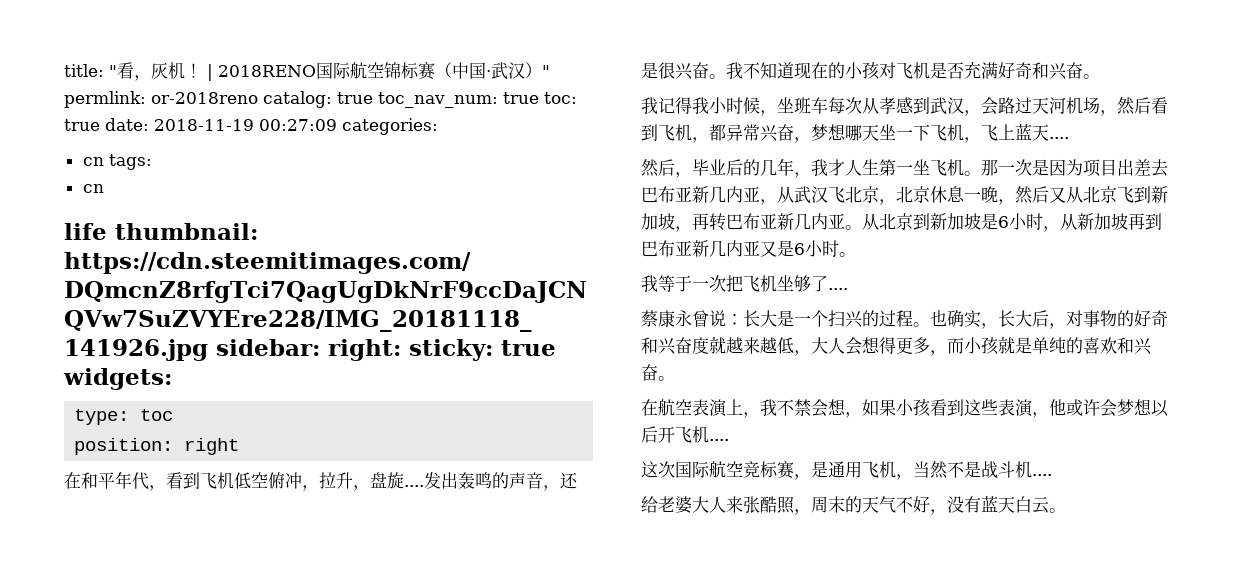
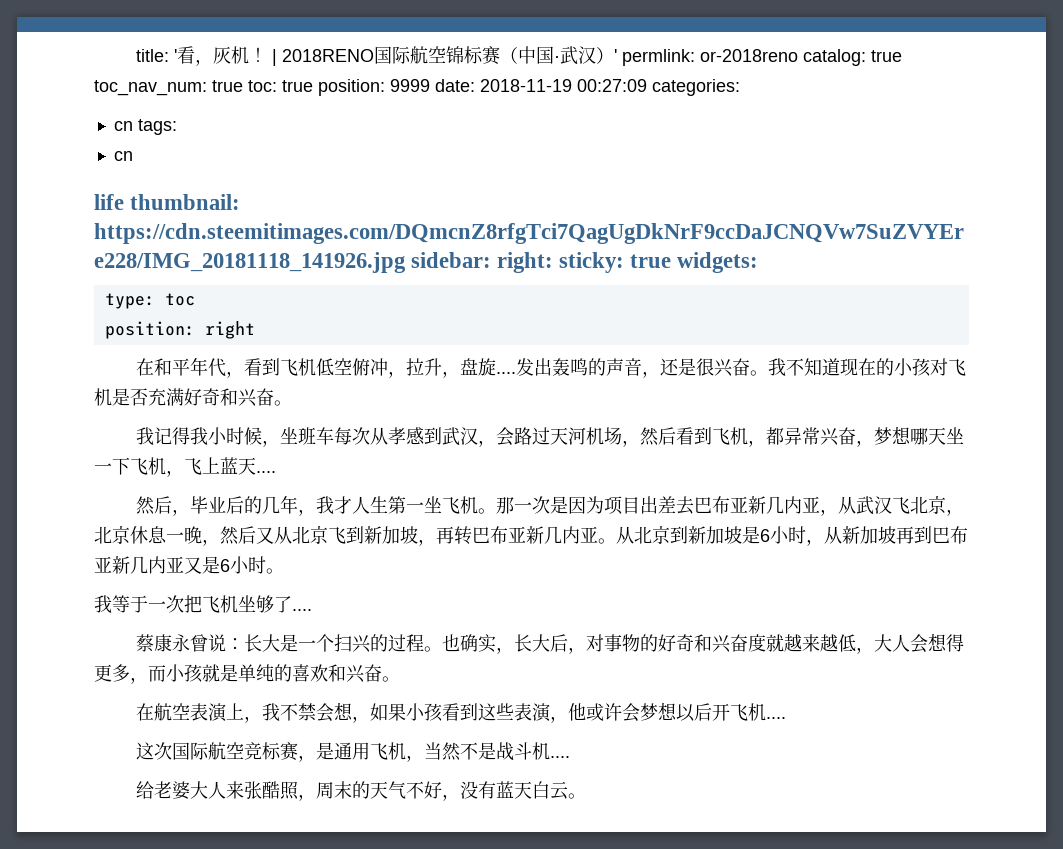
[109,65,117,77] " -> [173,49,177,62] '
[542,65,550,77] " -> [613,49,617,62] '
(100, 125) none -> [318,79,430,96] position: 9999

